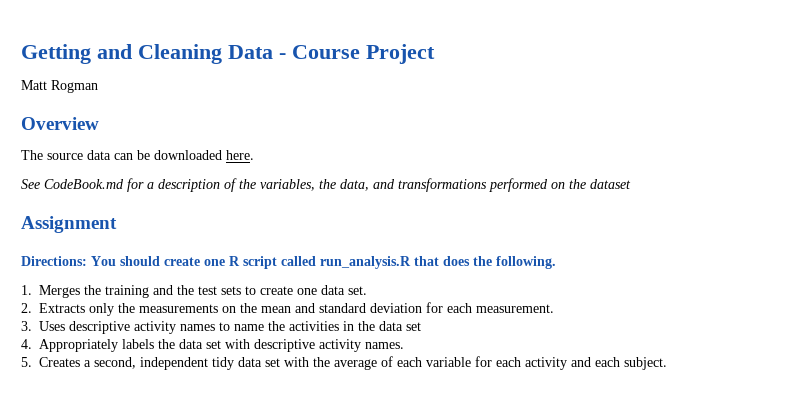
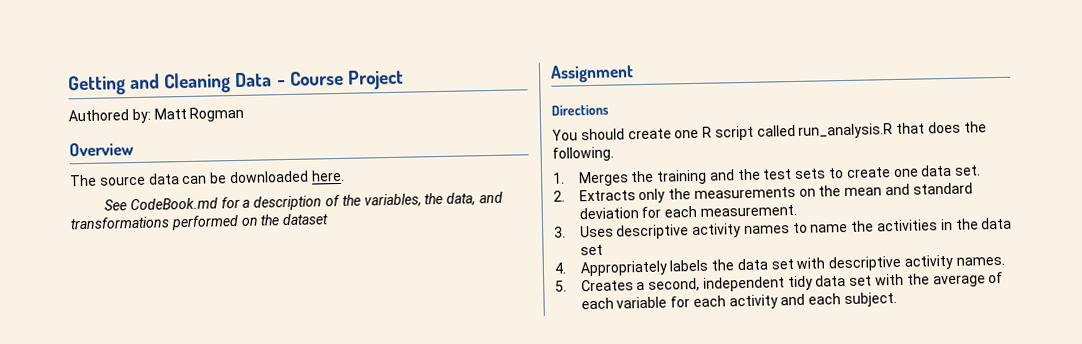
(435, 54) none -> [68,108,151,124] Authored by:
[21,256,87,266] Directions: -> [551,104,609,116] Directions //

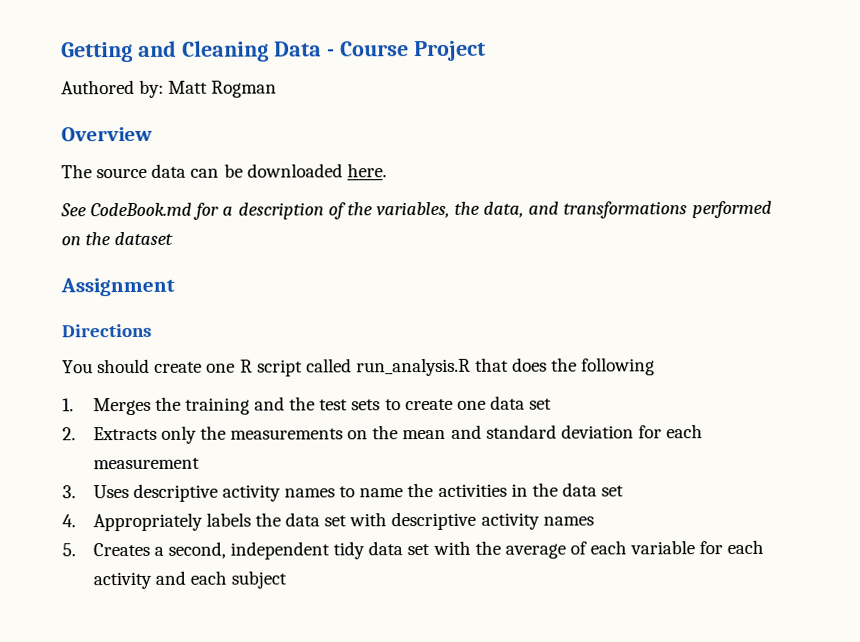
[552,146,614,162] following. -> [581,357,656,376] following
[954,165,982,176] set. -> [529,398,553,410] set
[699,204,797,217] measurement. -> [92,457,200,470] measurement
[955,256,1005,266] names. -> [542,516,594,526] names
[844,291,898,308] subject. -> [231,570,288,589] subject

